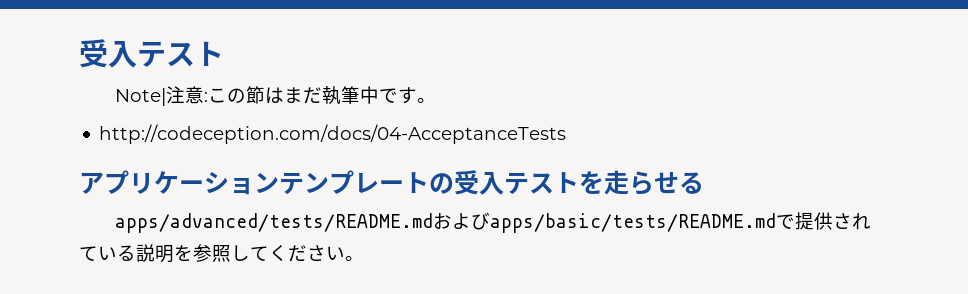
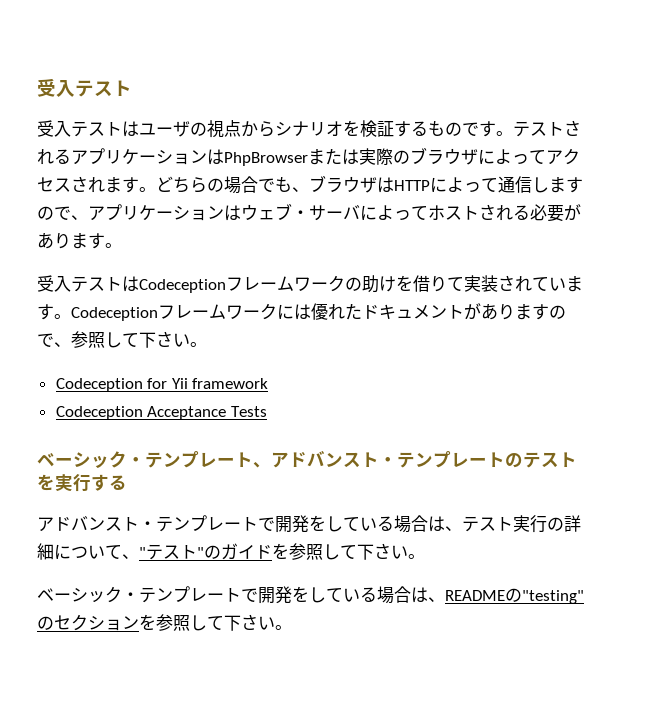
[115,86,380,106] Note|注意:この節はまだ執筆中 -> [37,120,462,138] 受入テストはユーザの視点からシナリオを検証するもの
[99,124,567,144] [79,170,279,195] // http://codeception.com/docs/04-AcceptanceTests // アプリケーション -> [513,120,581,137] [37,147,580,166] [37,175,583,194] [37,203,581,222] [37,232,122,249] [37,275,583,293] [37,303,566,321] [37,331,207,348] [55,378,269,392] [55,406,267,420] [37,451,397,468] テストされるアプリケーションはPhpBrowserまたは実際のブラウザによってアクセスされます。どちらの場合でも、ブラウザはHTTPによって通信しますので、アプリケーションはウェブ・サーバによってホストされる必要があります。 // 受入テストはCodeceptionフレームワークの助けを借りて実装されています。Codeceptionフレームワークには優れたドキュメントがありますので、参照して下さい。 // Codeception for Yii framework // Codeception Acceptance Tests // ベーシック・テンプレート、アドバンスト・
[454,170,504,195] 受入 -> (523, 460) none
[604,170,679,195] 走らせ -> [55,474,109,492] 実行す
[115,212,872,233] [79,244,364,263] apps/advanced/tests/README.mdおよびapps/basic/tests/README.mdで提供されている説明を参照してください。 -> [37,515,581,533] [37,543,425,560] [37,586,584,604] [37,614,292,631] アドバンスト・テンプレートで開発をしている場合は、テスト実行の詳細について、"テスト"のガイドを参照して下さい。 // ベーシック・テンプレートで開発をしている場合は、READMEの"testing"のセクションを参照して下さい。

